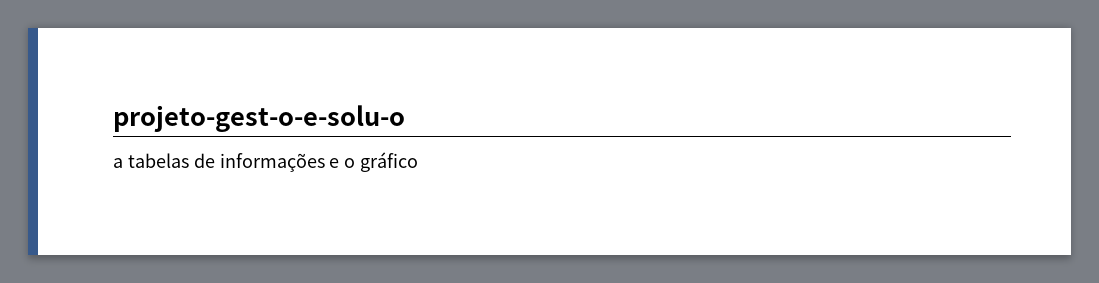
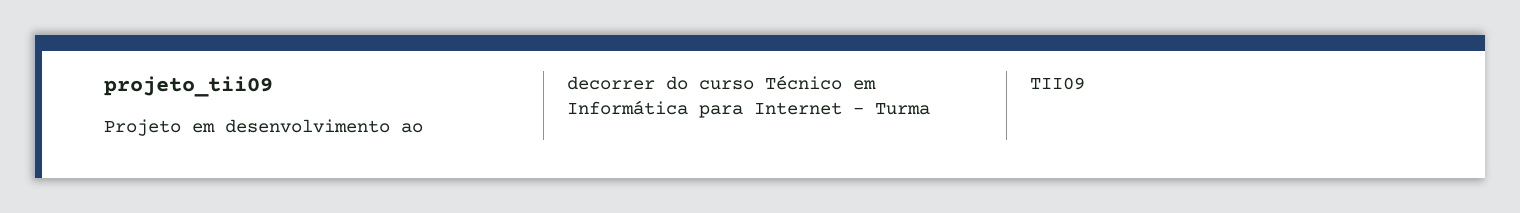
[113,105,405,132] [113,152,419,172] projeto-gest-o-e-solu-o // a tabelas de informações e o gráfico -> [104,76,273,97] [104,119,423,136] [567,75,876,90] [567,100,930,118] [1030,77,1085,90] projeto_tii09 // Projeto em desenvolvimento ao decorrer do curso Técnico em Informática para Internet - Turma TII09

